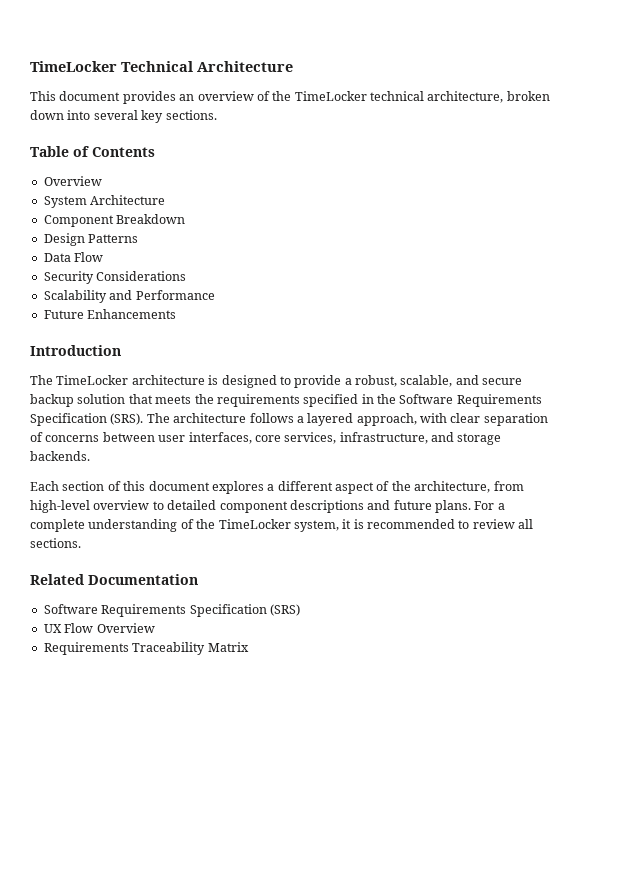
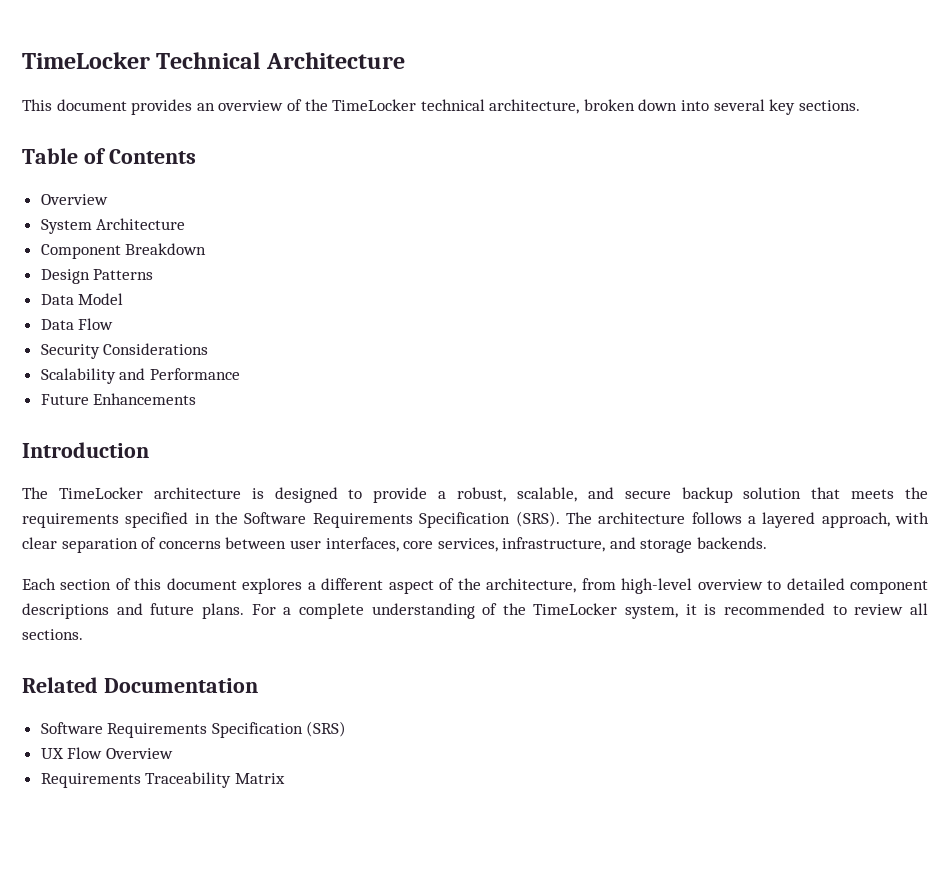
(139, 238) none -> [40,293,124,305] // Data Model

